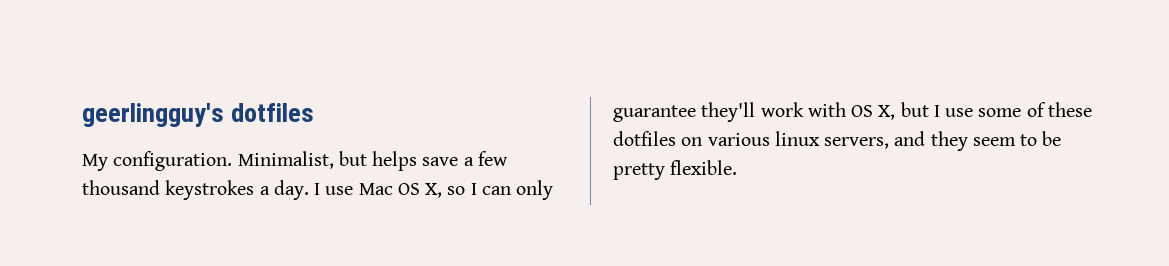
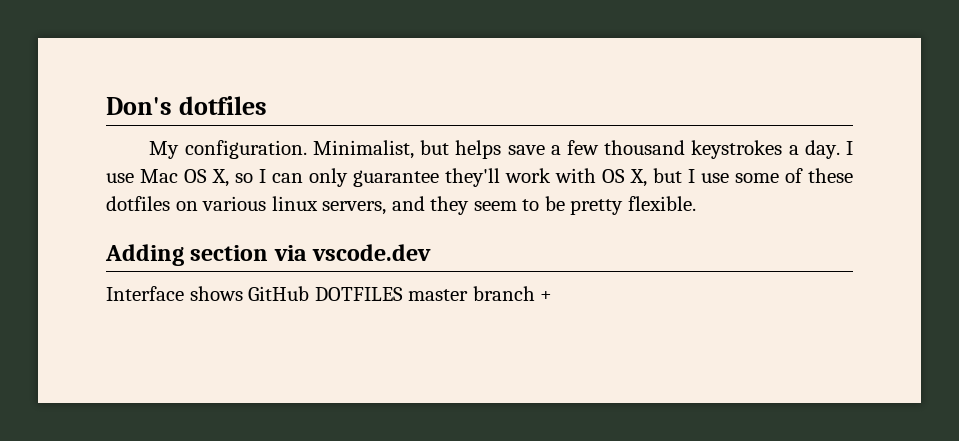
[82,103,224,127] geerlingguy's -> [106,97,172,115] Don's
(738, 167) none -> [105,244,432,266] [106,286,553,301] // Adding section via vscode.dev // Interface shows GitHub DOTFILES master branch +

